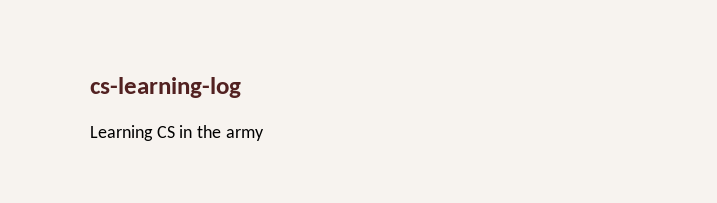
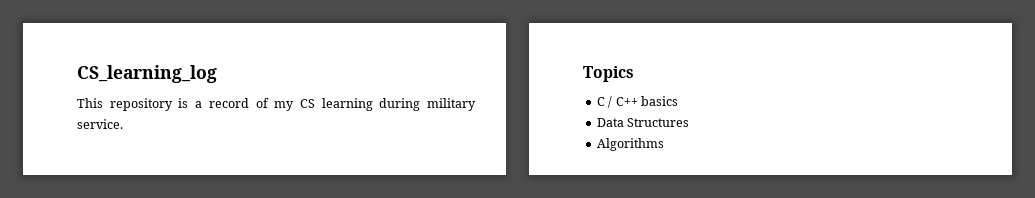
[90,77,241,98] [90,125,264,141] cs-learning-log // Learning CS in the army -> [77,65,217,83] [77,98,476,111] [77,119,123,129] [583,66,634,82] [596,96,678,108] [596,118,690,127] [596,138,664,151] CS_learning_log // This repository is a record of my CS learning during military service. // Topics // C / C++ basics // Data Structures // Algorithms

